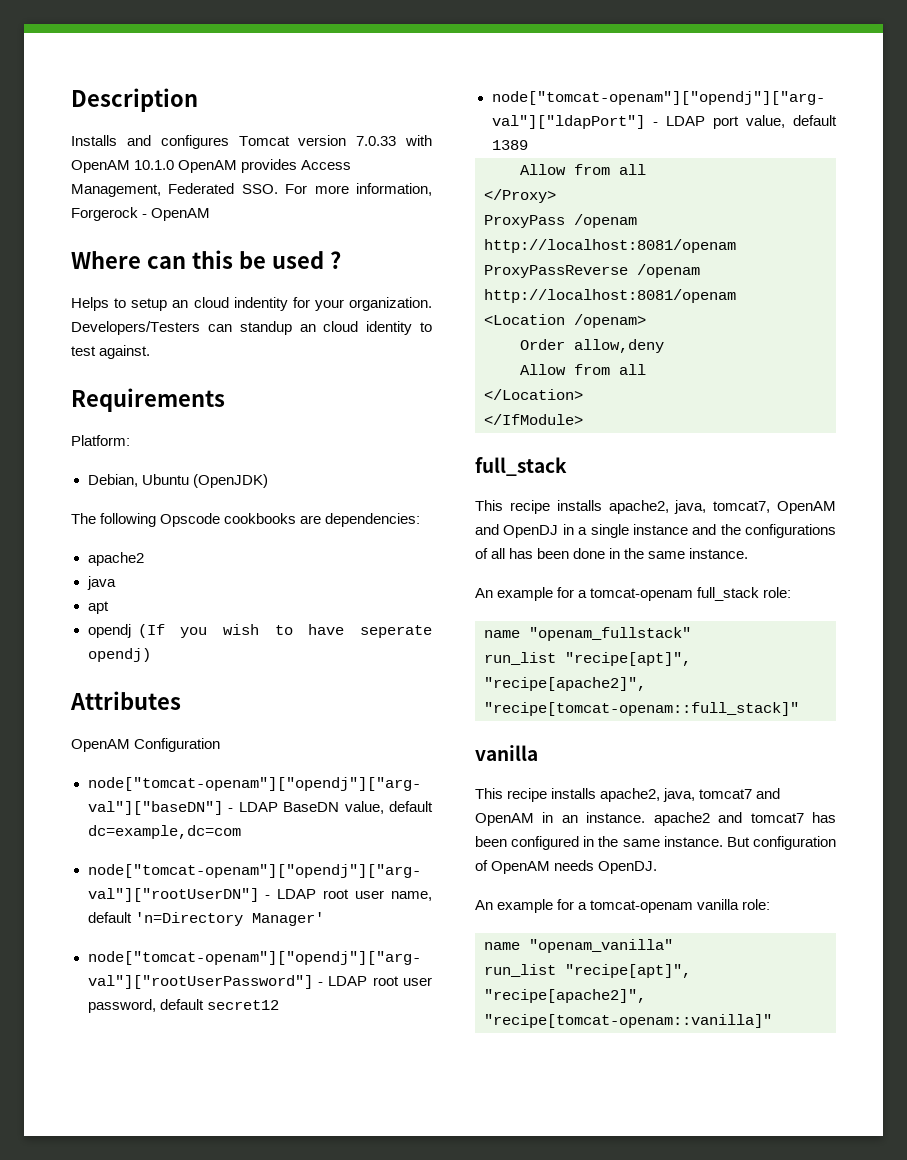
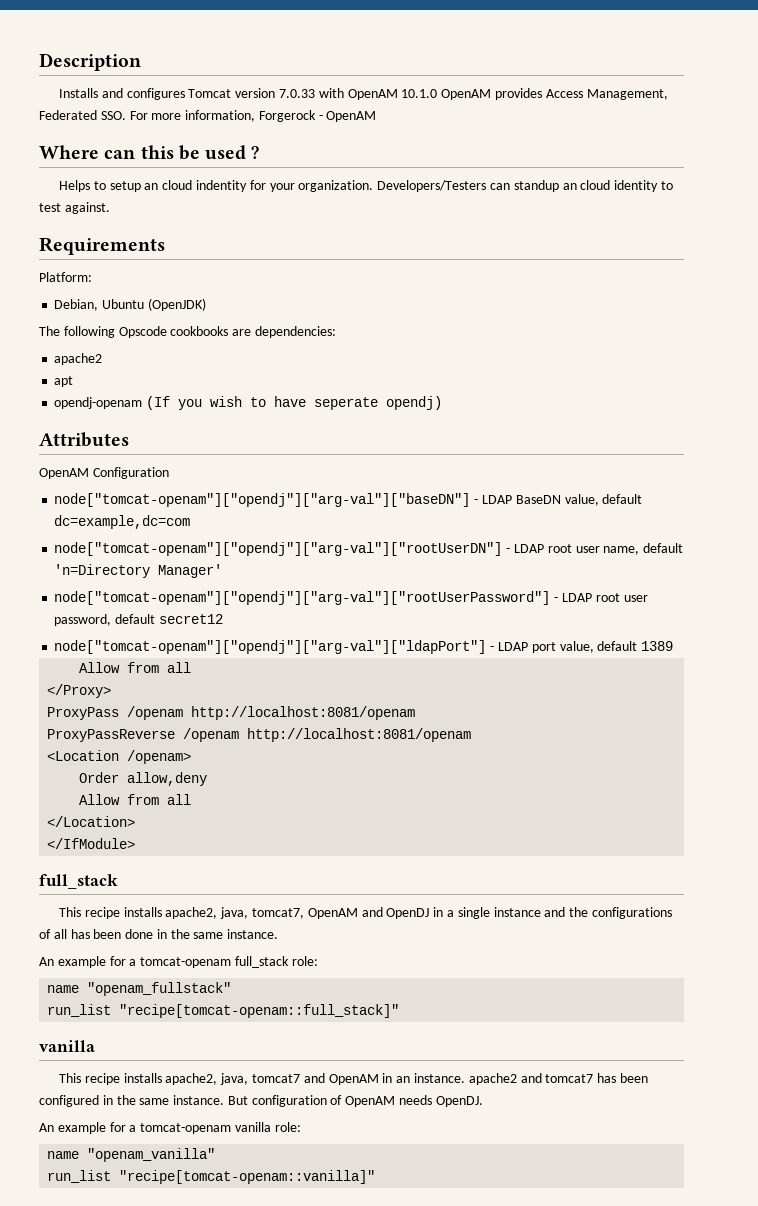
[86,576,116,590] // java -> (103, 359) none
[87,624,131,638] opendj -> [54,397,143,409] opendj-openam
[565,652,691,666] [484,677,646,691] "recipe[apt]", "recipe[apache2]", -> (112, 1010) none
[565,964,691,978] [484,989,646,1003] "recipe[apt]", "recipe[apache2]", -> (112, 1176) none

